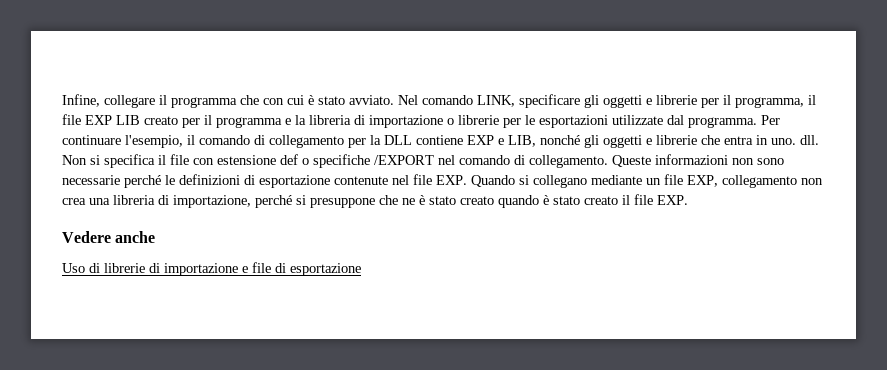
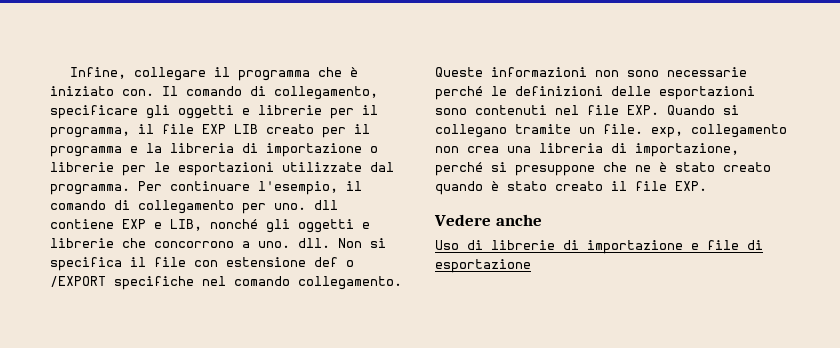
[263,95,515,107] con cui è stato avviato. Nel comando LINK, -> [349,67,358,77] [50,86,378,100] è iniziato con. Il comando di collegamento,
[370,135,412,145] la DLL -> [274,200,338,210] uno. dll
[724,135,768,145] entra in -> [154,241,250,248] concorrono a
[313,154,434,168] specifiche /EXPORT -> [50,276,194,290] /EXPORT specifiche
[514,155,525,165] di -> (290, 281) none
[244,175,388,188] di esportazione contenute -> [611,86,755,100] [435,105,547,115] delle esportazioni sono contenuti
[591,174,718,187] mediante un file EXP, -> [515,124,683,138] tramite un file. exp,

